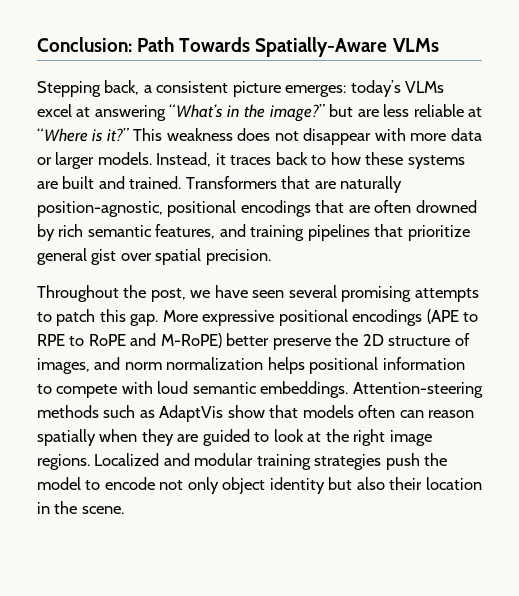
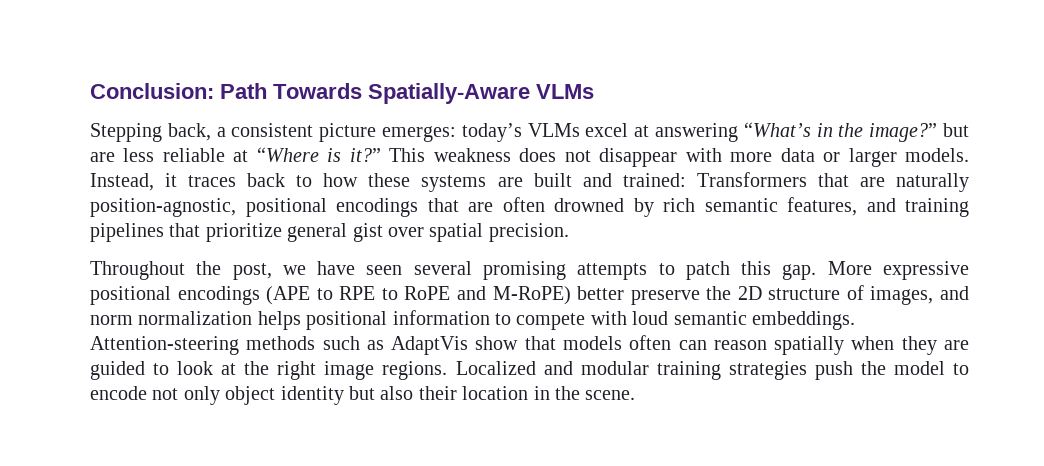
[129,176,182,189] trained. -> [622,173,686,187] trained:

